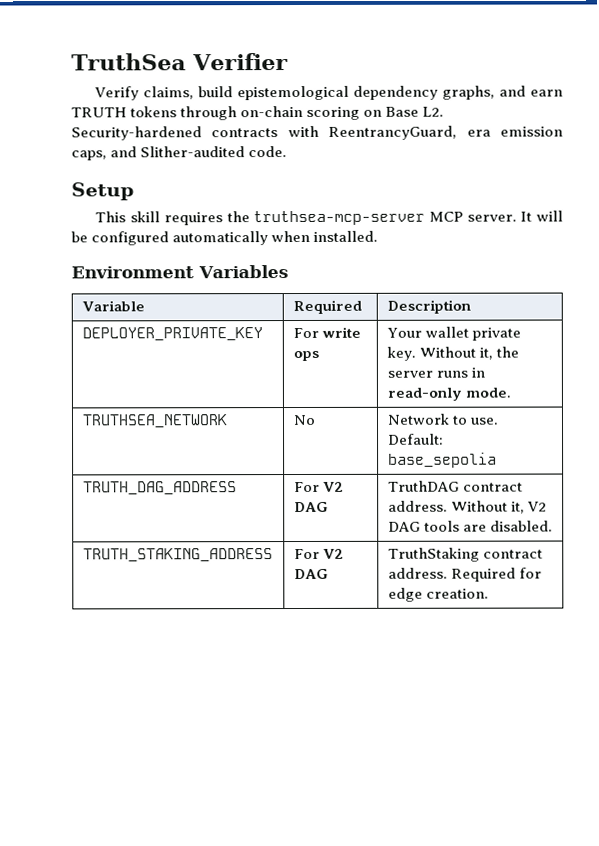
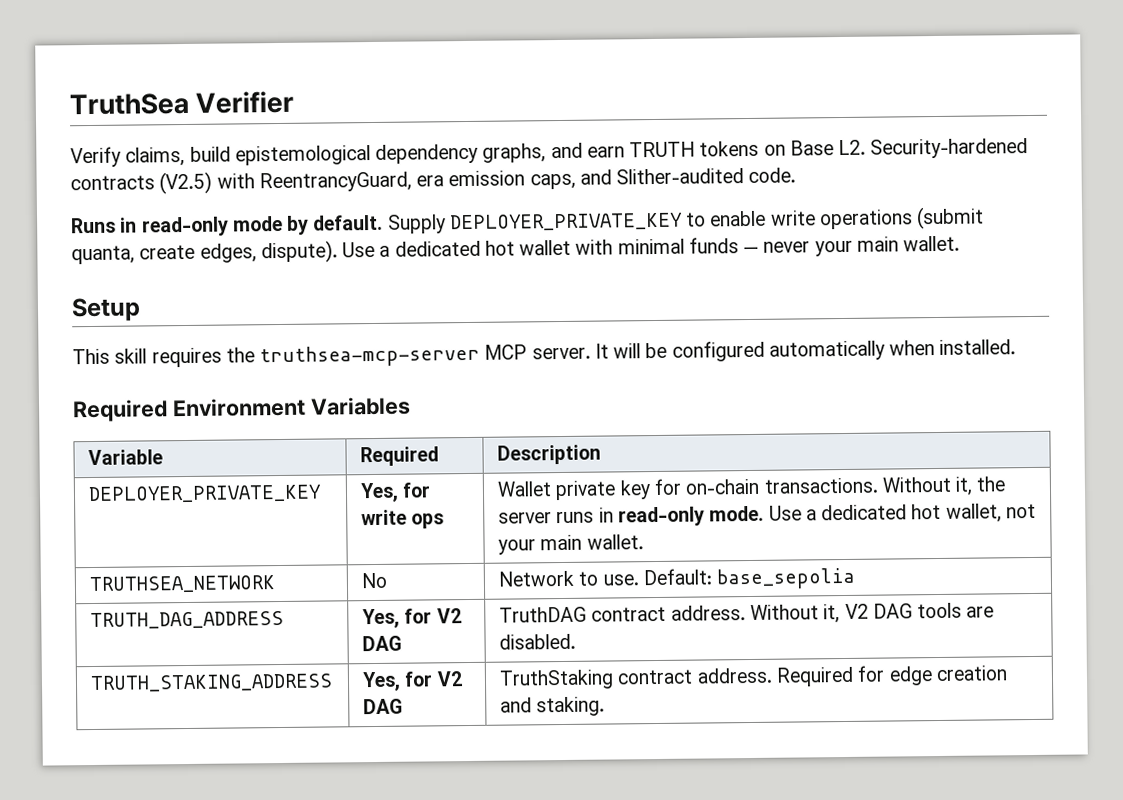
[180,105,361,121] through on-chain scoring -> (760, 148) none
(279, 133) none -> [159,171,213,195] (V2.5)
(288, 152) none -> [71,206,985,237] [71,235,961,265] // Runs in read-only mode by default. Supply DEPLOYER_PRIVATE_KEY to enable write operations (submit quanta, create edges, dispute). Use a dedicated hot wallet with minimal funds — never your main wallet.
(379, 236) none -> [72,399,168,423] Required
[292,327,319,339] For -> [360,482,432,503] Yes, for
[386,326,521,341] [386,346,416,361] Your wallet private key. -> [497,477,879,501] Wallet private key for on-chain transactions.
(511, 392) none -> [768,503,1036,523] [498,534,644,555] Use a dedicated hot wallet, not your main wallet.
[293,481,320,493] For -> [362,608,433,629] Yes, for
[293,548,320,560] For -> [362,671,434,692] Yes, for
[425,588,489,599] creation. -> [935,665,1008,682] [500,696,606,717] creation and staking.

